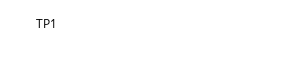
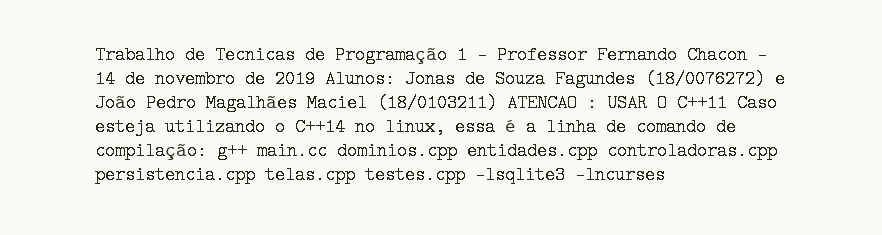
[36,19,57,28] TP1 -> [95,46,767,64] [95,70,785,88] [95,94,777,112] [95,118,736,136] [95,142,777,160] [95,166,665,184] Trabalho de Tecnicas de Programação 1 - Professor Fernando Chacon - 14 de novembro de 2019 Alunos: Jonas de Souza Fagundes (18/0076272) e João Pedro Magalhães Maciel (18/0103211) ATENCAO : USAR O C++11 Caso esteja utilizando o C++14 no linux, essa é a linha de comando de compilação: g++ main.cc dominios.cpp entidades.cpp controladoras.cpp persistencia.cpp telas.cpp testes.cpp -lsqlite3 -lncurses

